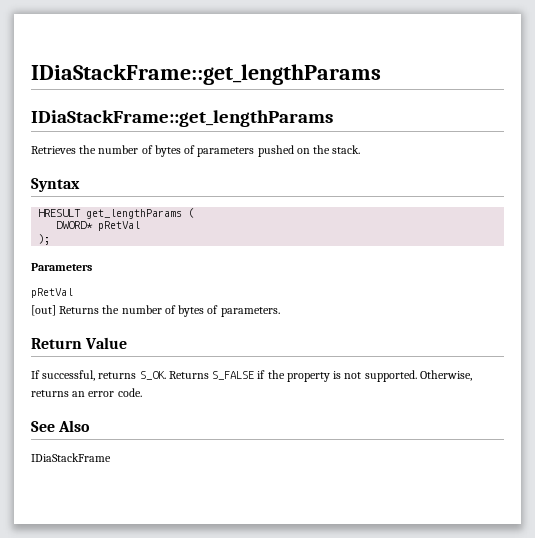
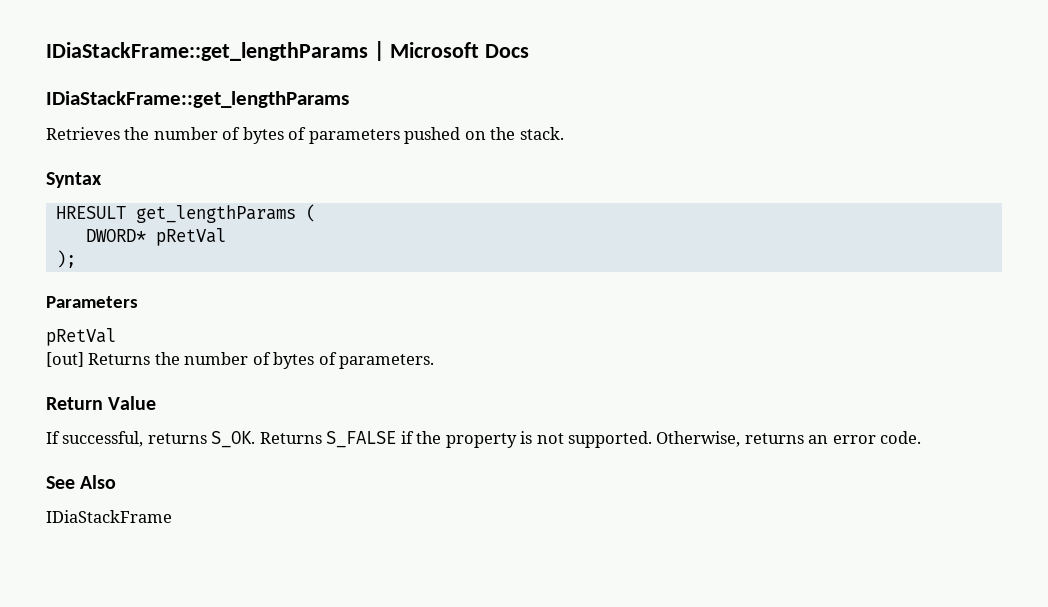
[31,64,381,85] IDiaStackFrame::get_lengthParams -> [46,41,529,61] IDiaStackFrame::get_lengthParams | Microsoft Docs

